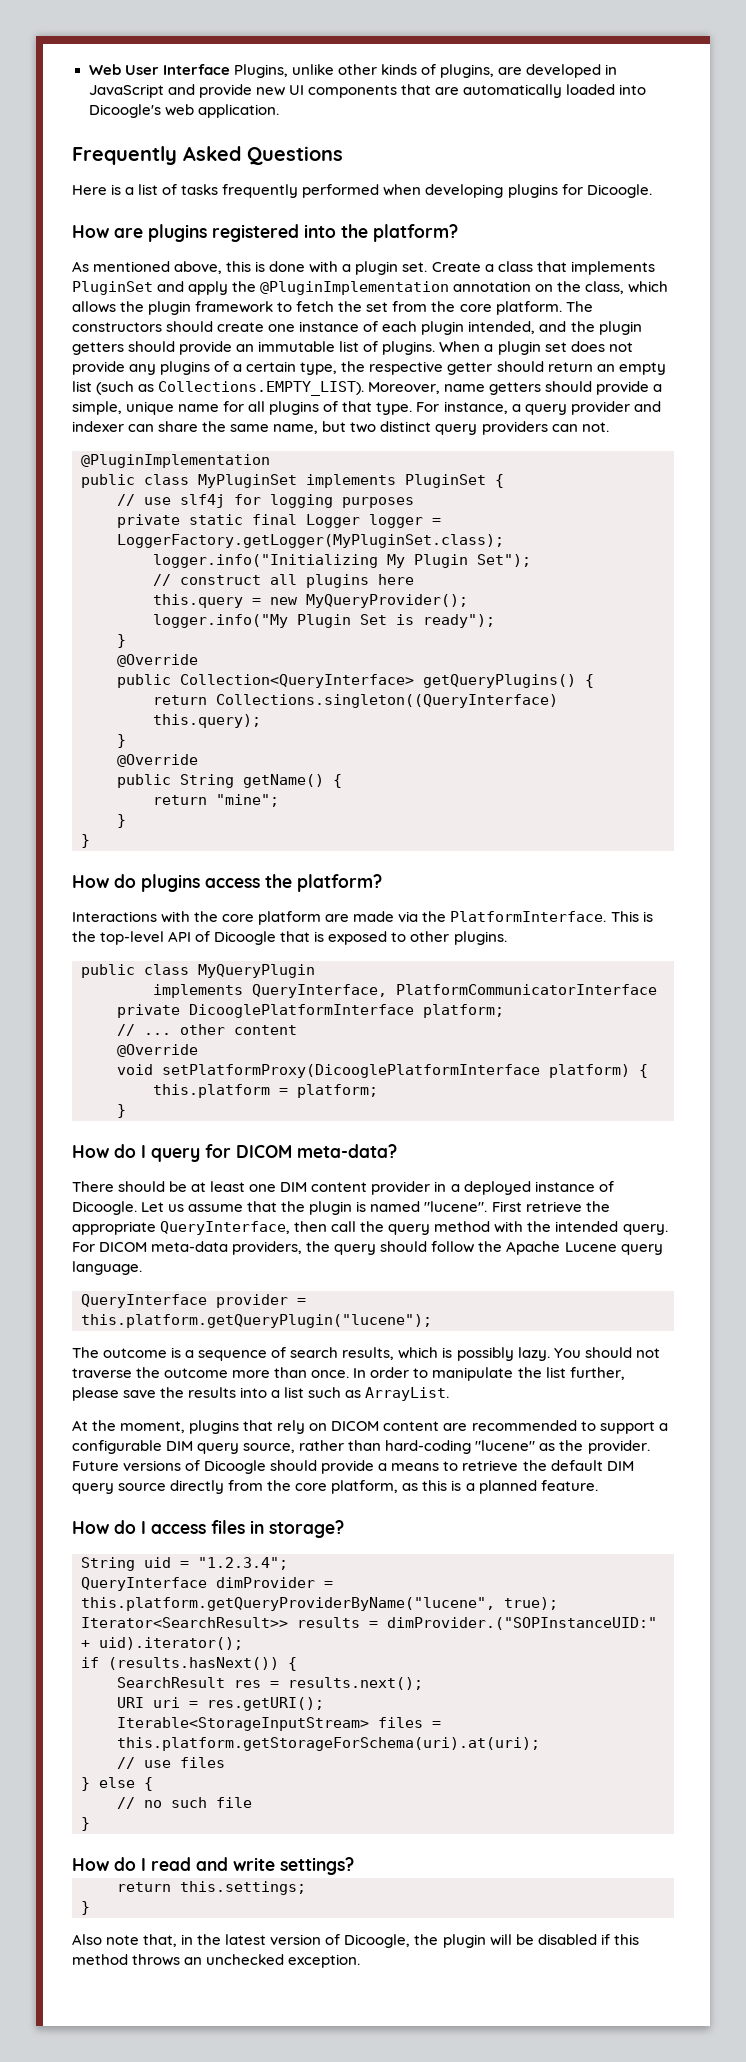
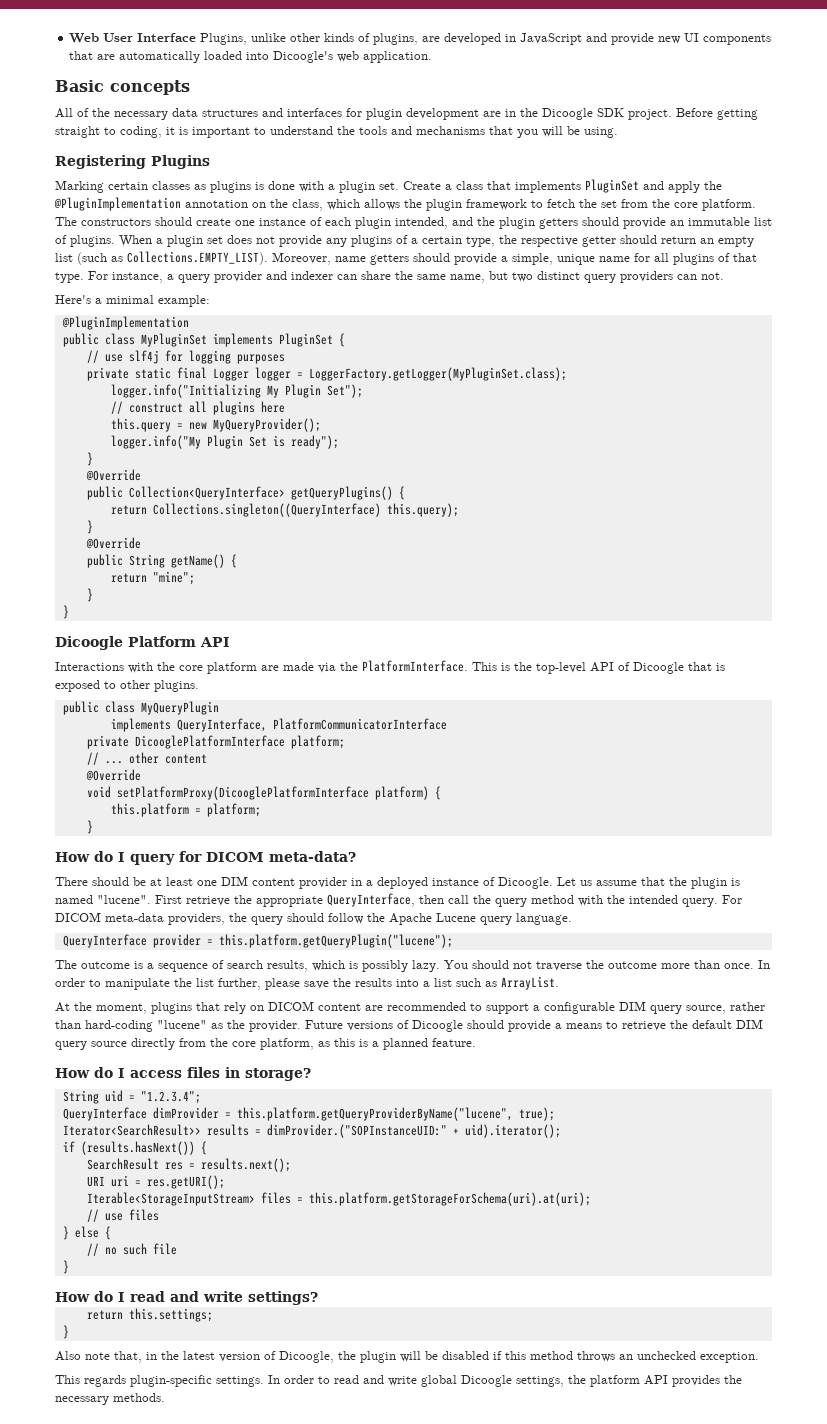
[72,146,343,165] [72,184,652,198] [72,224,458,242] [72,261,252,274] Frequently Asked Questions // Here is a list of tasks frequently performed when developing plugins for Dicoogle. // How are plugins registered into the platform? // As mentioned above, this -> [55,80,190,95] [55,108,758,120] [55,126,618,138] [55,155,210,169] [55,180,251,193] Basic concepts // All of the necessary data structures and interfaces for plugin development are in the Dicoogle SDK project. Before getting straight to coding, it is important to understand the tools and mechanisms that you will be using. // Registering Plugins // Marking certain classes as plugins
(609, 427) none -> [55,295,210,307] // Here's a minimal example:
[72,874,382,892] How do plugins access the platform? -> [55,636,230,650] Dicoogle Platform API
(361, 1961) none -> [55,1375,742,1387] [55,1393,165,1405] // This regards plugin-specific settings. In order to read and write global Dicoogle settings, the platform API provides the necessary methods.

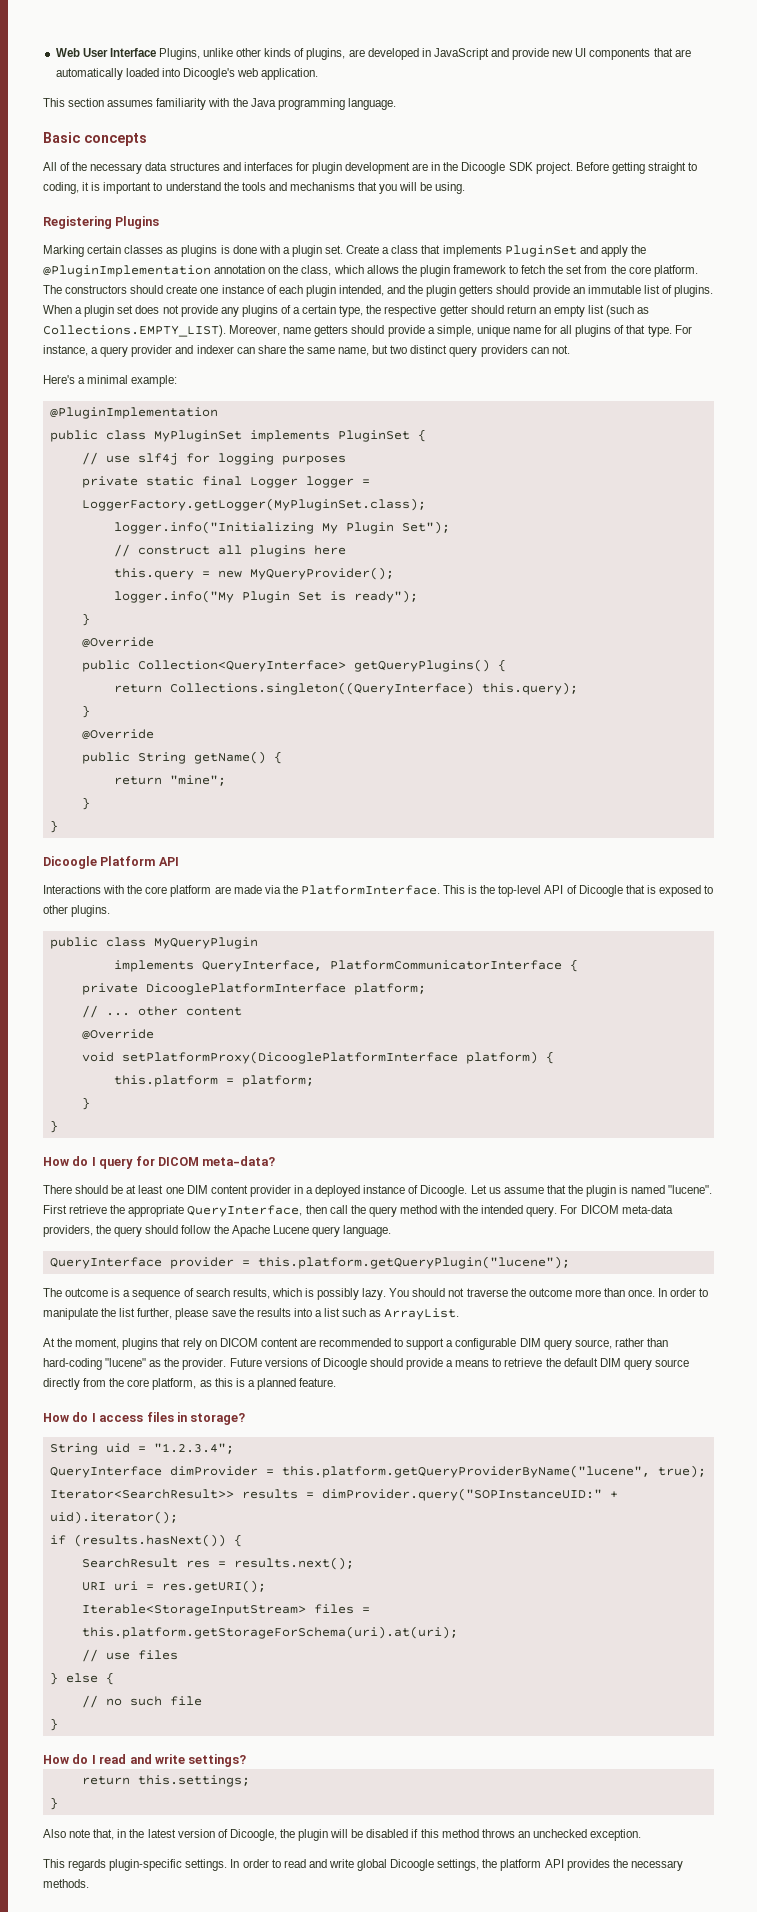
(433, 57) none -> [43,98,396,110] // This section assumes familiarity with the Java programming language.
(447, 724) none -> [569,959,578,972] {
(93, 827) none -> [49,1120,58,1133] // }
[266,1124,447,1138] dimProvider.("SOPInstanceUID:" -> [321,1488,602,1501] dimProvider.query("SOPInstanceUID:"

